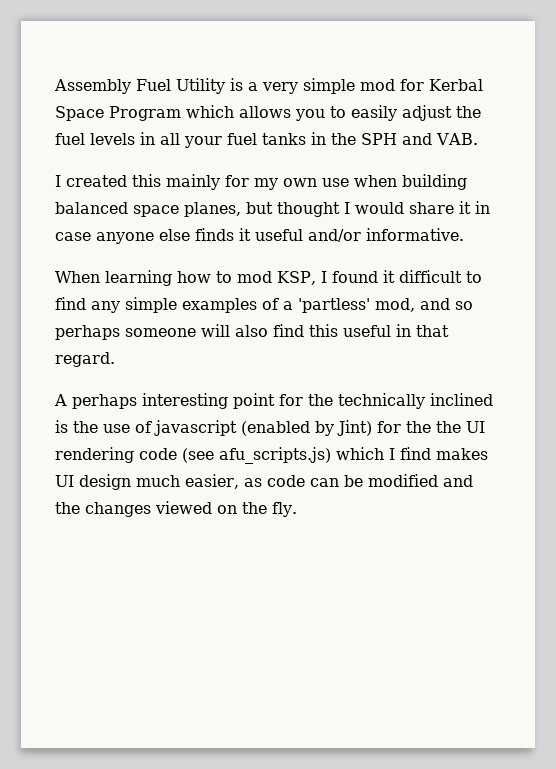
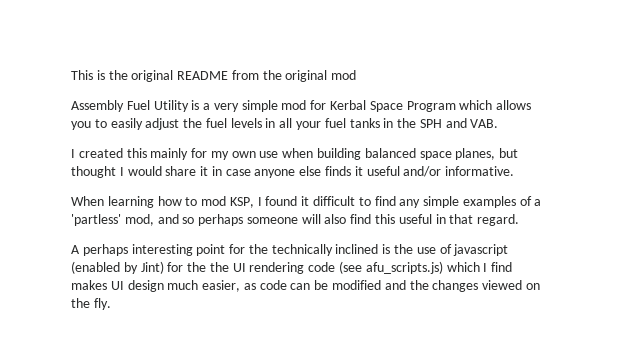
(54, 86) none -> [71,70,357,82] This is the original README from the original mod //

